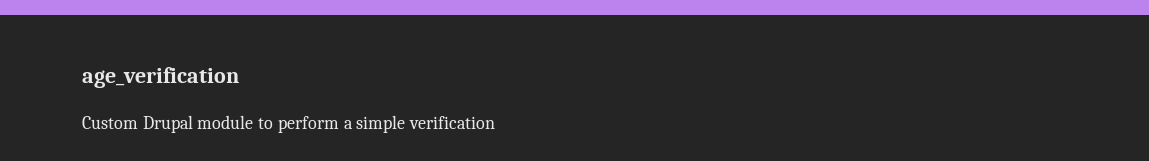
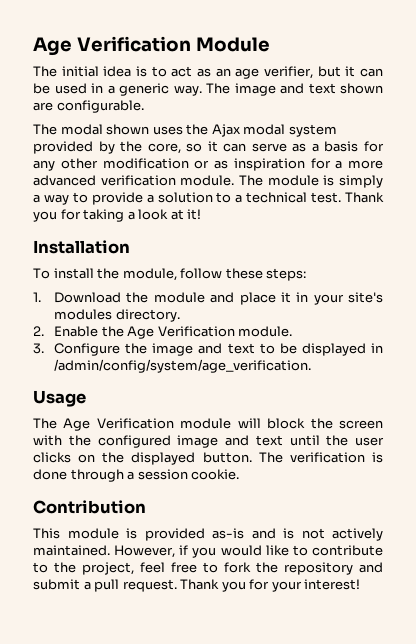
[82,67,239,88] [82,115,496,133] age_verification // Custom Drupal module to perform a simple verification -> [33,36,270,56] [33,66,384,79] [33,83,383,96] [33,100,144,113] [33,124,337,137] [33,141,384,154] [33,158,383,171] [33,175,383,188] [33,192,384,205] [33,209,202,222] [33,240,130,254] [33,268,307,281] [33,292,384,305] [54,309,180,322] [33,326,293,339] [33,343,384,356] [54,359,312,373] [33,390,86,407] [33,418,383,431] [33,435,384,448] [33,452,384,465] [33,469,240,482] [33,500,146,514] [33,528,383,541] [33,545,383,558] [33,562,383,575] [33,579,361,592] Age Verification Module // The initial idea is to act as an age verifier, but it can be used in a generic way. The image and text shown are configurable. // The modal shown uses the Ajax modal system provided by the core, so it can serve as a basis for any other modification or as inspiration for a more advanced verification module. The module is simply a way to provide a solution to a technical test. Thank you for taking a look at it! // Installation // To install the module, follow these steps: // 1. Download the module and place it in your site's modules directory. // 2. Enable the Age Verification module. // 3. Configure the image and text to be displayed in /admin/config/system/age_verification. // Usage // The Age Verification module will block the screen with the configured image and text until the user clicks on the displayed button. The verification is done through a session cookie. // Contribution // This module is provided as-is and is not actively maintained. However, if you would like to contribute to the project, feel free to fork the repository and submit a pull request. Thank you for your interest!

